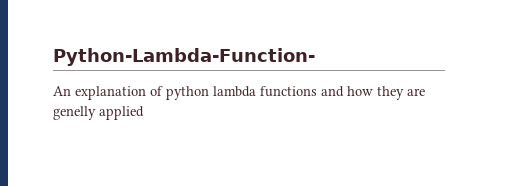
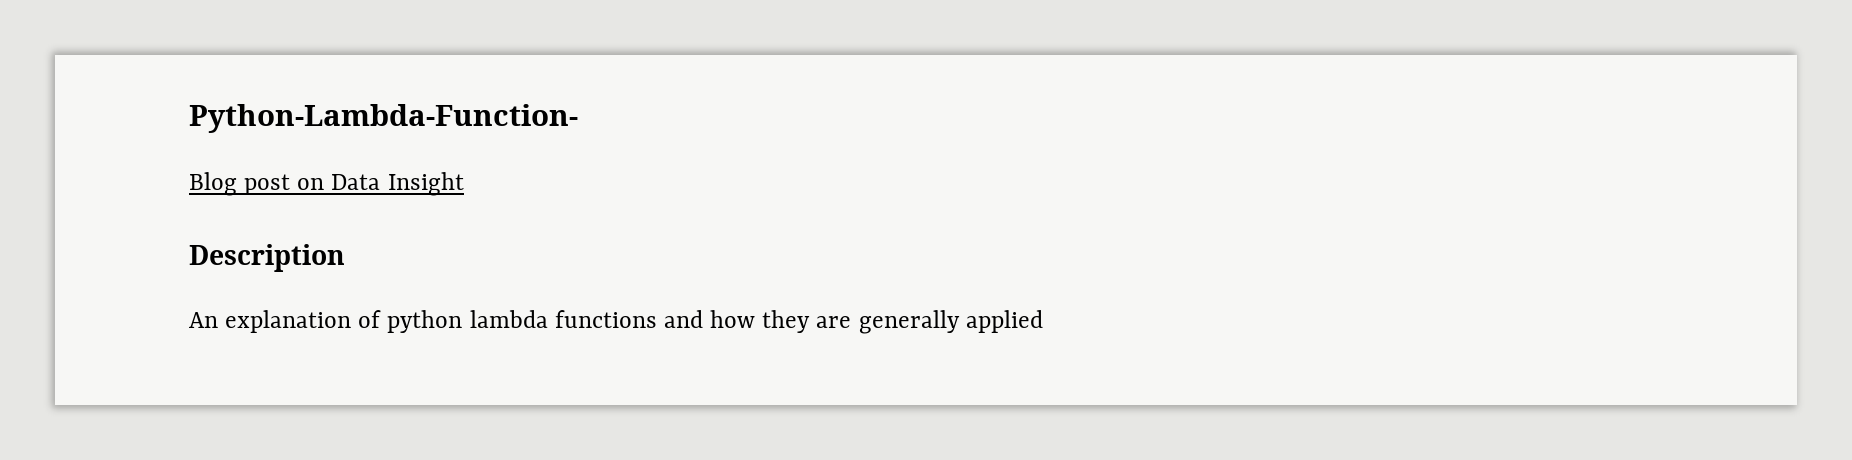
(315, 57) none -> [189,172,464,196] [189,244,345,272] // Blog post on Data Insight // Description
[53,106,96,120] genelly -> [858,310,960,334] generally

